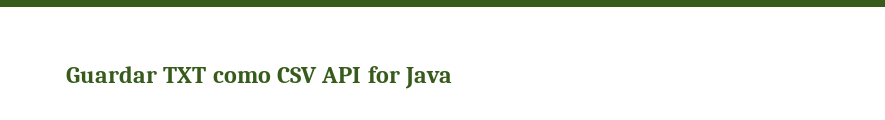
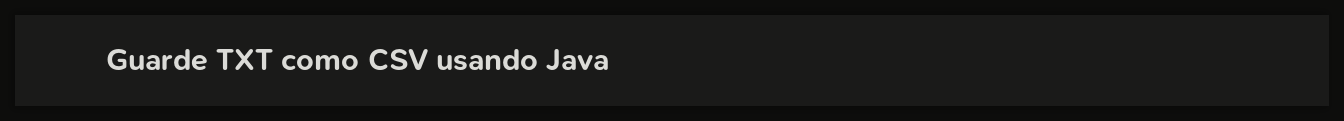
[66,66,157,83] Guardar -> [106,49,208,71] Guarde
[321,66,400,83] API for -> [435,49,538,71] usando

